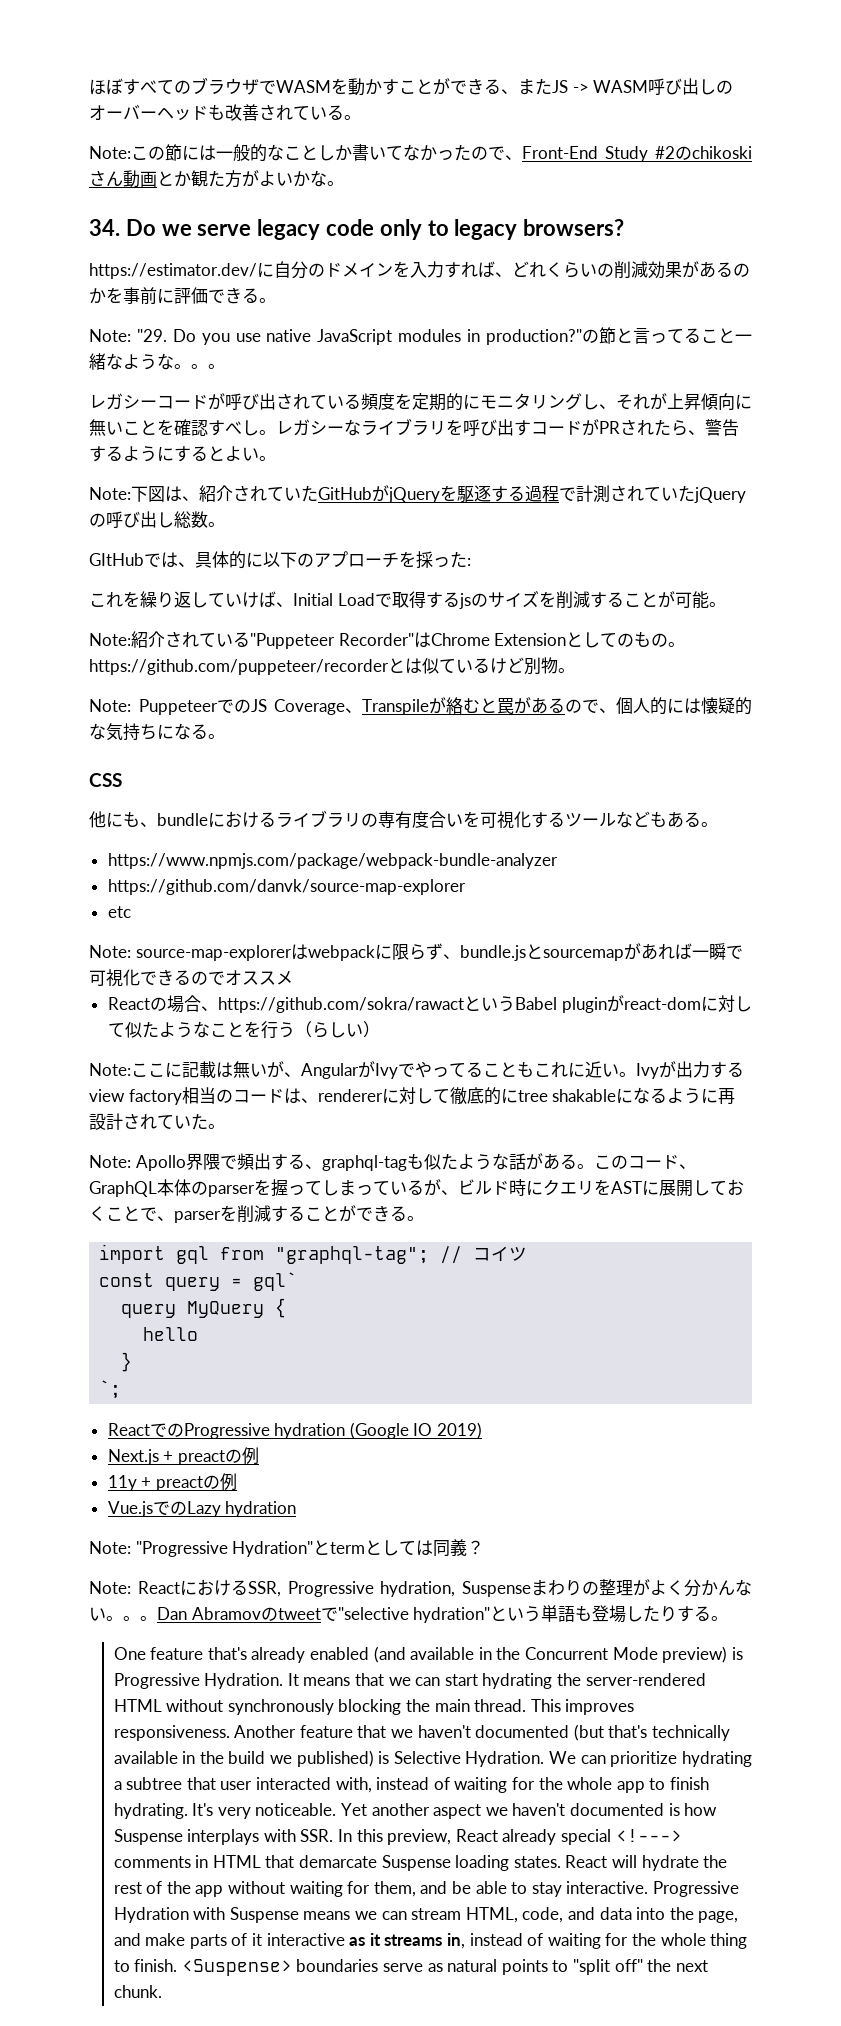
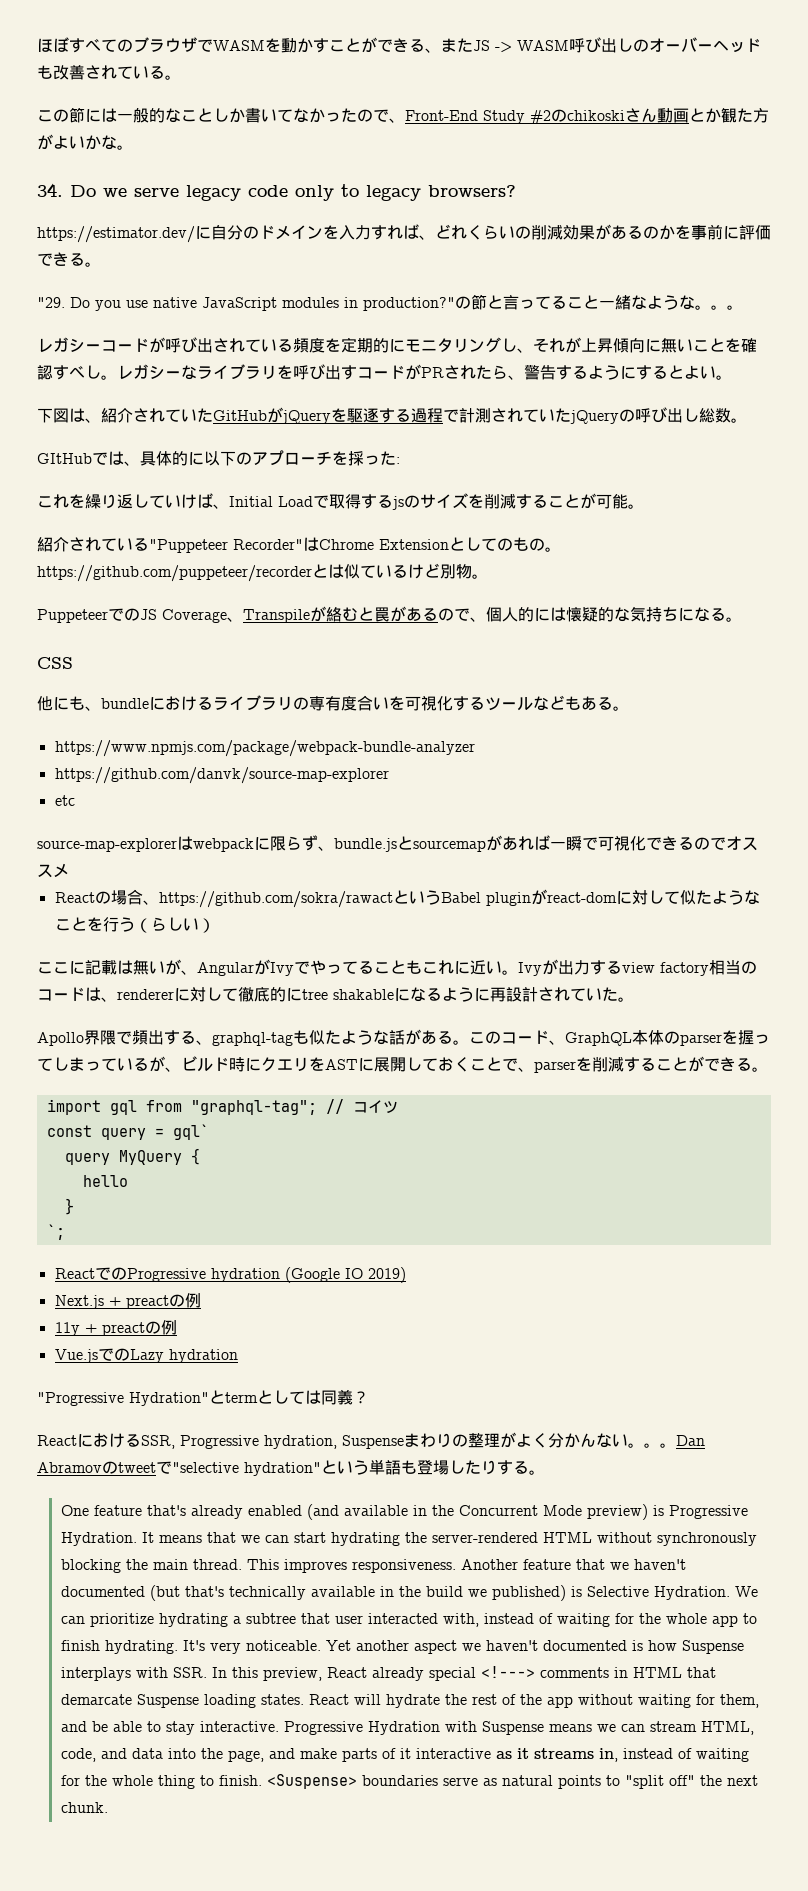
[89,146,131,159] Note: -> (181, 77) none
[89,329,131,342] Note: -> (101, 264) none
[89,487,131,500] Note: -> (732, 377) none
[89,633,131,646] Note: -> (644, 506) none
[89,699,131,712] Note: -> (488, 576) none
[89,945,131,958] Note: -> (75, 800) none
[89,1063,131,1076] Note: -> (215, 925) none
[89,1155,131,1168] Note: -> (634, 999) none
[89,1541,131,1554] Note: -> (238, 1356) none
[89,1581,131,1594] Note: -> (369, 1397) none

